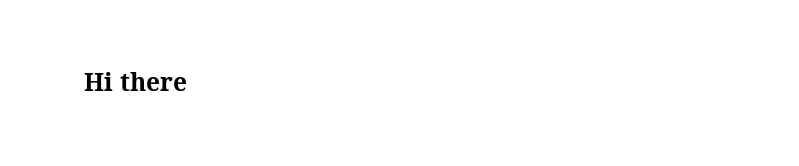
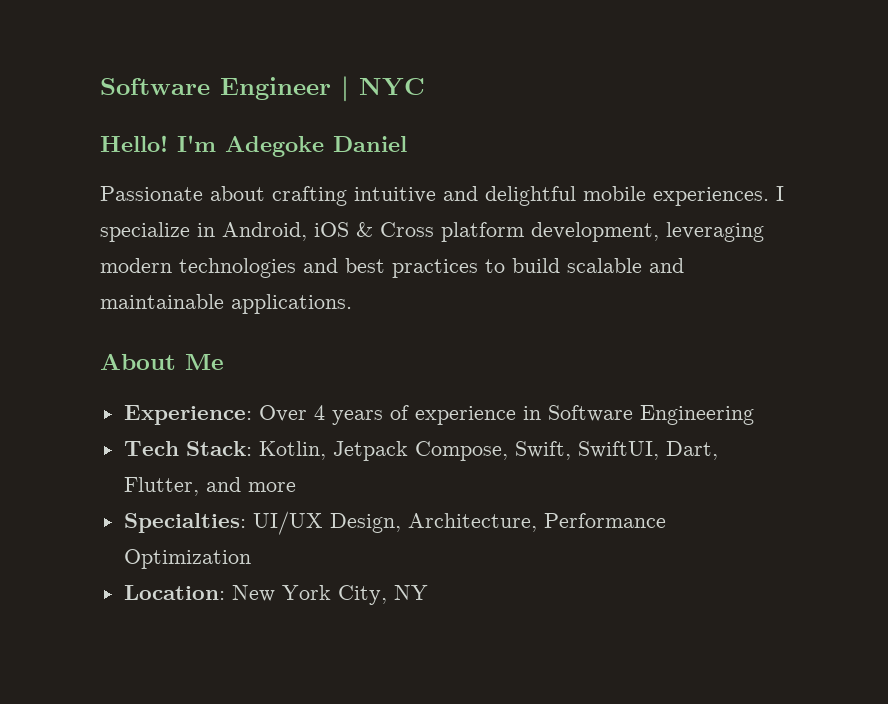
[84,72,187,91] Hi there -> [100,76,425,102] [100,135,407,157] [100,186,784,206] [100,222,764,242] [100,258,684,278] [100,294,352,314] [100,353,224,370] [123,405,754,425] [123,441,718,461] [123,477,296,496] [123,511,666,535] [123,549,251,569] [123,585,428,605] Software Engineer | NYC // Hello! I'm Adegoke Daniel // Passionate about crafting intuitive and delightful mobile experiences. I specialize in Android, iOS & Cross platform development, leveraging modern technologies and best practices to build scalable and maintainable applications. // About Me // Experience: Over 4 years of experience in Software Engineering // Tech Stack: Kotlin, Jetpack Compose, Swift, SwiftUI, Dart, Flutter, and more // Specialties: UI/UX Design, Architecture, Performance Optimization // Location: New York City, NY

